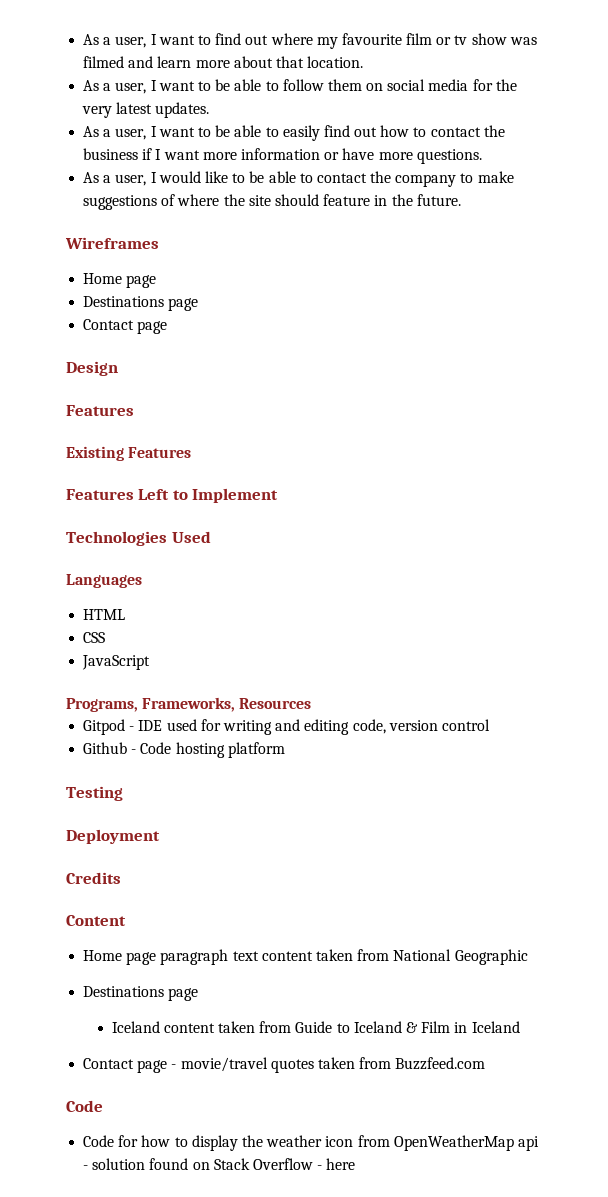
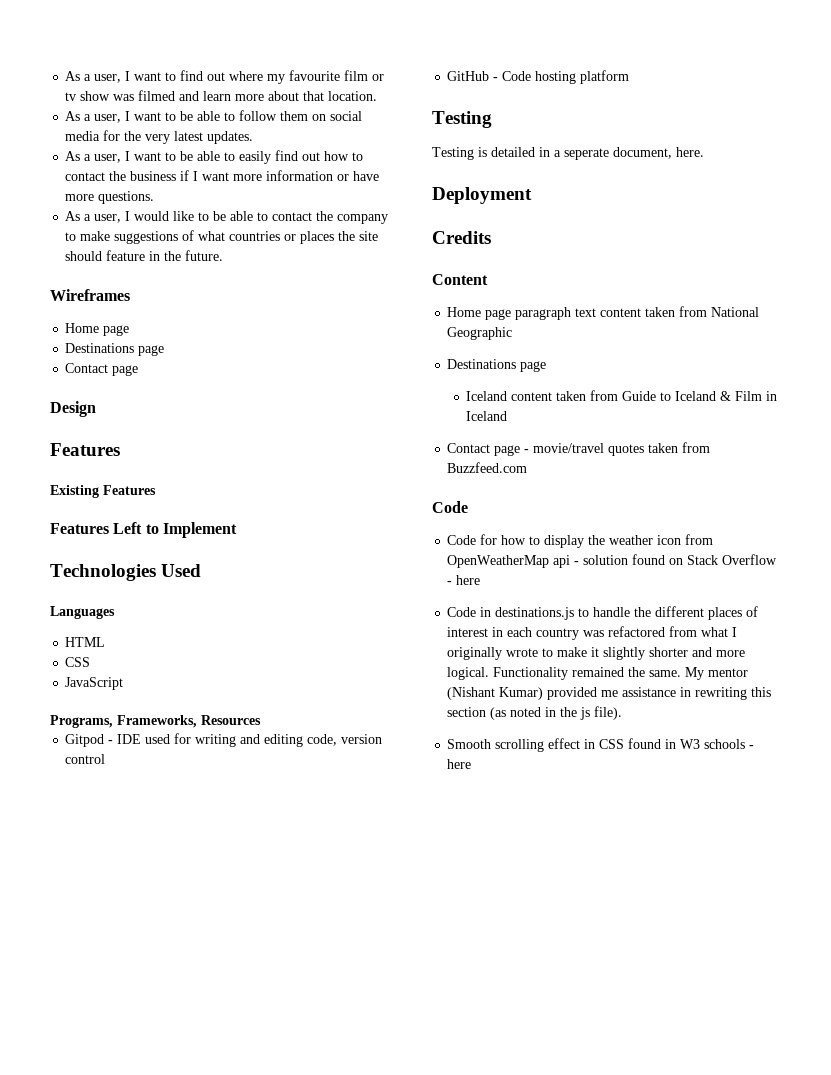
[177,194,220,206] where -> [198,231,335,244] what countries or places
[83,742,128,754] Github -> [447,71,490,81] GitHub
(123, 793) none -> [432,147,704,160] // Testing is detailed in a seperate document, here.
(356, 1164) none -> [447,606,759,620] [447,626,738,640] [447,647,746,660] [447,667,749,680] [447,687,772,700] [447,706,623,720] [447,738,755,752] [447,759,472,769] // Code in destinations.js to handle the different places of interest in each country was refactored from what I originally wrote to make it slightly shorter and more logical. Functionality remained the same. My mentor (Nishant Kumar) provided me assistance in rewriting this section (as noted in the js file). // Smooth scrolling effect in CSS found in W3 schools - here

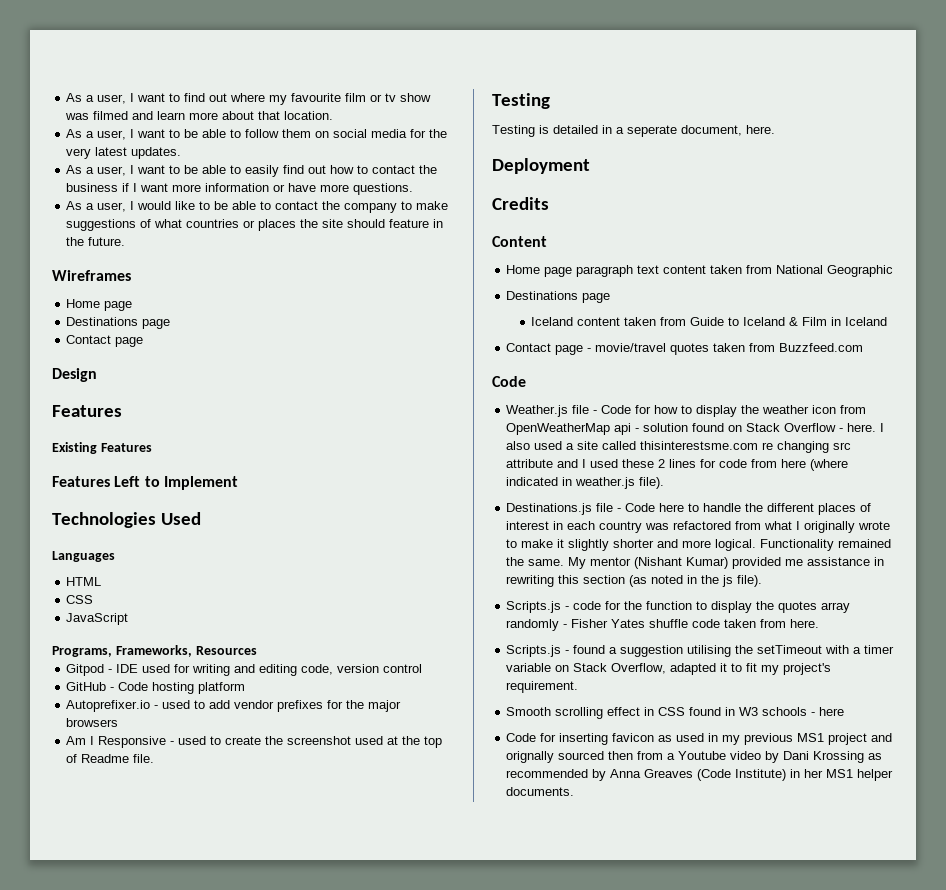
(630, 77) none -> [66,700,402,712] [66,718,119,727] [66,736,443,748] [66,754,155,763] // Autoprefixer.io - used to add vendor prefixes for the major browsers // Am I Responsive - used to create the screenshot used at the top of Readme file.
(468, 507) none -> [506,405,598,417] Weather.js file -
[456,575,481,585] [447,607,575,620] here // Code in destinations.js -> [847,423,885,432] [506,441,852,453] [506,459,849,471] [506,477,665,489] [506,503,685,515] here. I also used a site called thisinterestsme.com re changing src attribute and I used these 2 lines for code from here (where indicated in weather.js file). // Destinations.js file - Code here
(623, 713) none -> [506,601,851,613] [506,619,820,631] [506,645,895,657] [506,663,832,675] [506,681,579,693] // Scripts.js - code for the function to display the quotes array randomly - Fisher Yates shuffle code taken from here. // Scripts.js - found a suggestion utilising the setTimeout with a timer variable on Stack Overflow, adapted it to fit my project's requirement.
(472, 764) none -> [506,733,893,745] [506,751,883,763] [506,769,894,781] [506,787,575,796] // Code for inserting favicon as used in my previous MS1 project and orignally sourced then from a Youtube video by Dani Krossing as recommended by Anna Greaves (Code Institute) in her MS1 helper documents.

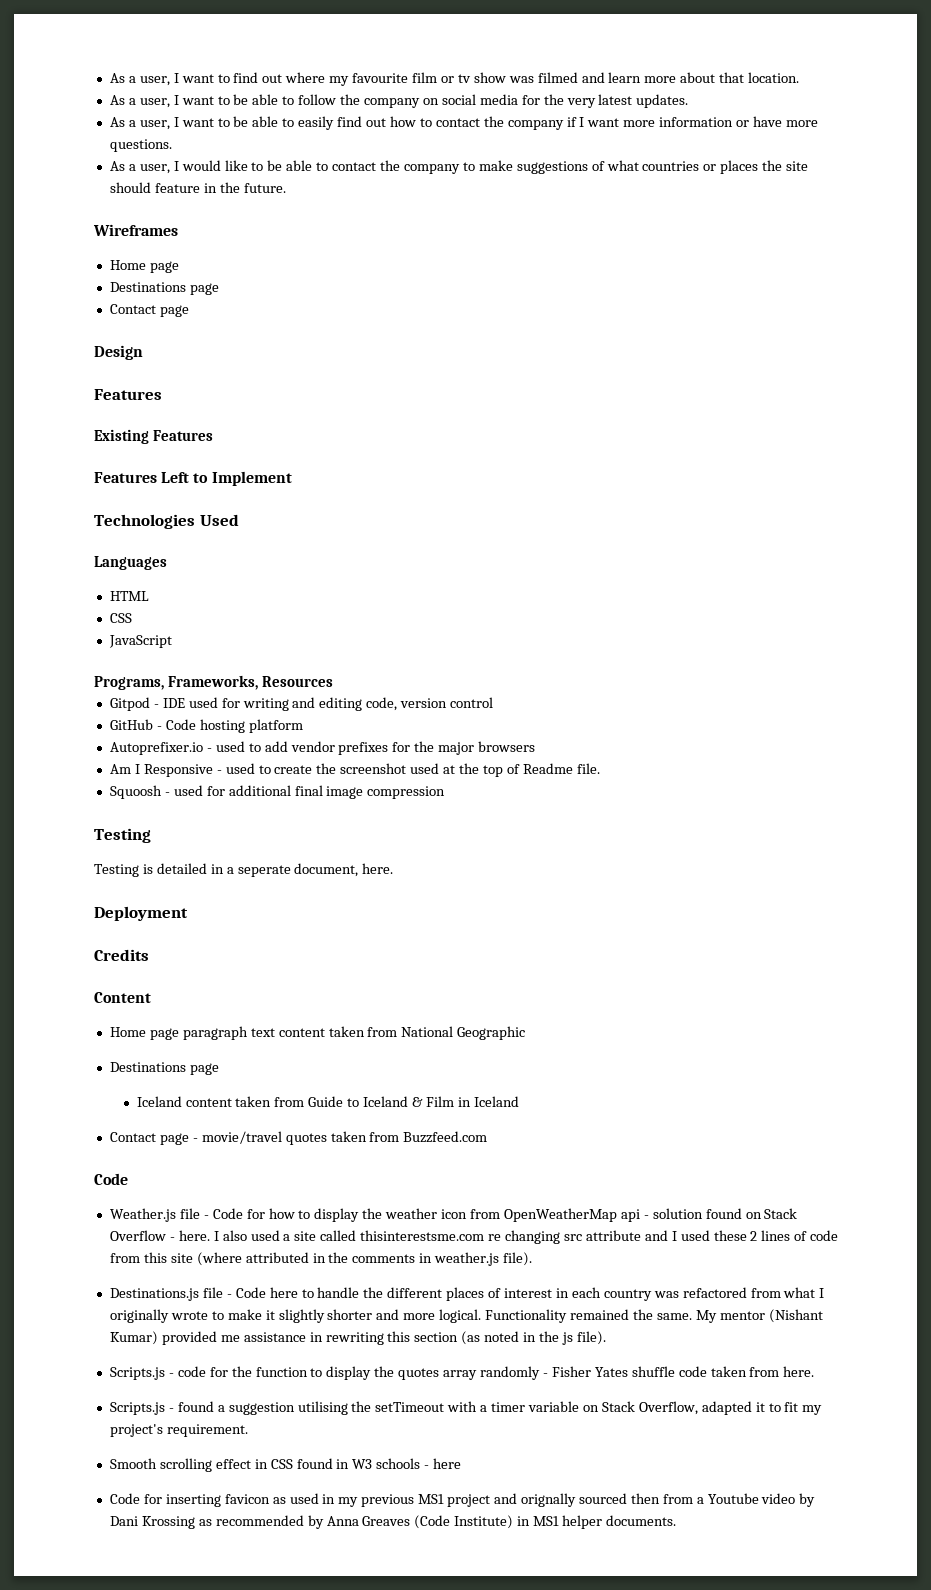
[282,129,312,138] them -> [340,94,421,108] the company
[66,183,119,192] business -> [507,120,564,130] company
(155, 758) none -> [109,785,446,799] // Squoosh - used for additional final image compression
[700,459,717,468] for -> [794,1231,808,1241] of
[781,459,849,471] [506,477,559,486] here (where indicated -> [143,1252,416,1266] this site (where attributed in the comments
[804,769,824,778] her -> (531, 1521) none

